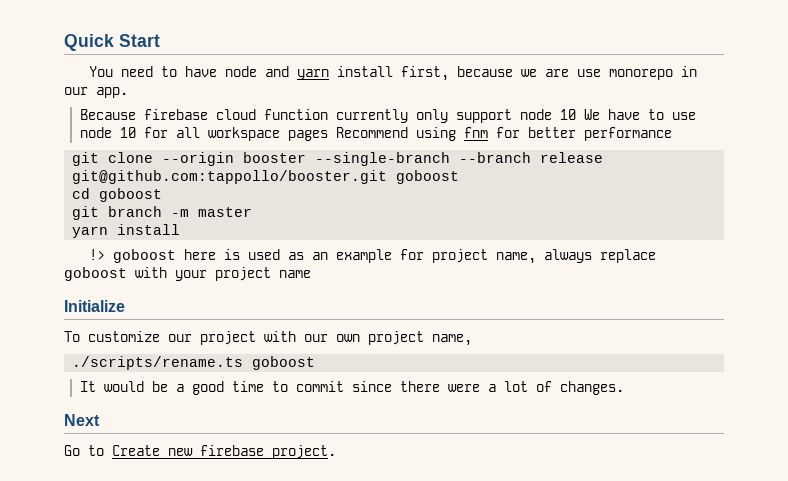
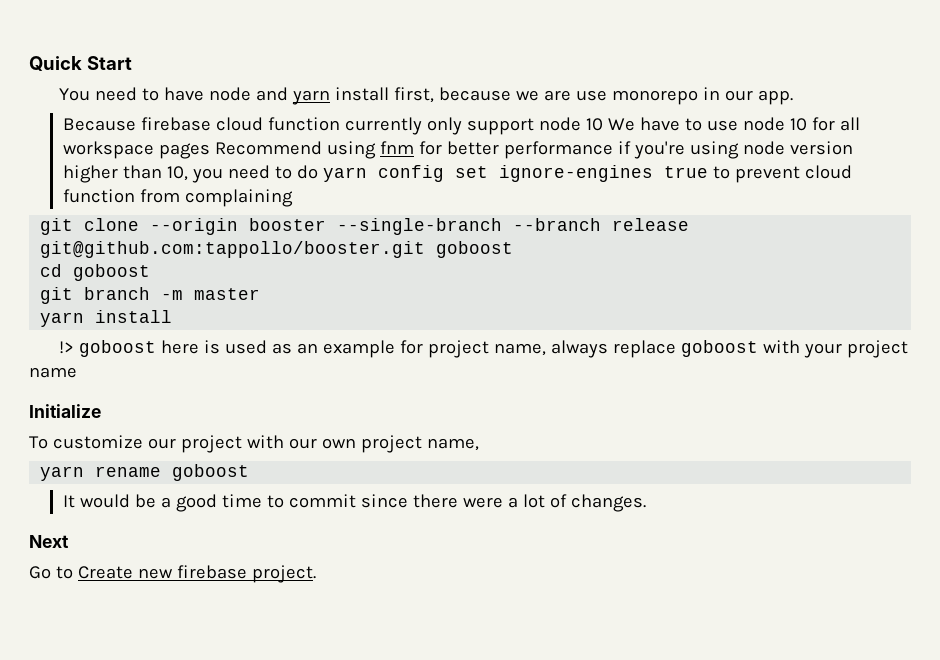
(672, 134) none -> [618,141,854,159] [63,165,853,183] [63,189,294,207] if you're using node version higher than 10, you need to do yarn config set ignore-engines true to prevent cloud function from complaining
[72,356,244,370] ./scripts/rename.ts -> [40,466,162,481] yarn rename

